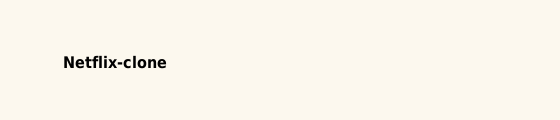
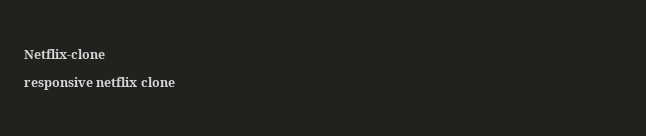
(167, 62) none -> [24,77,175,90] // responsive netflix clone

